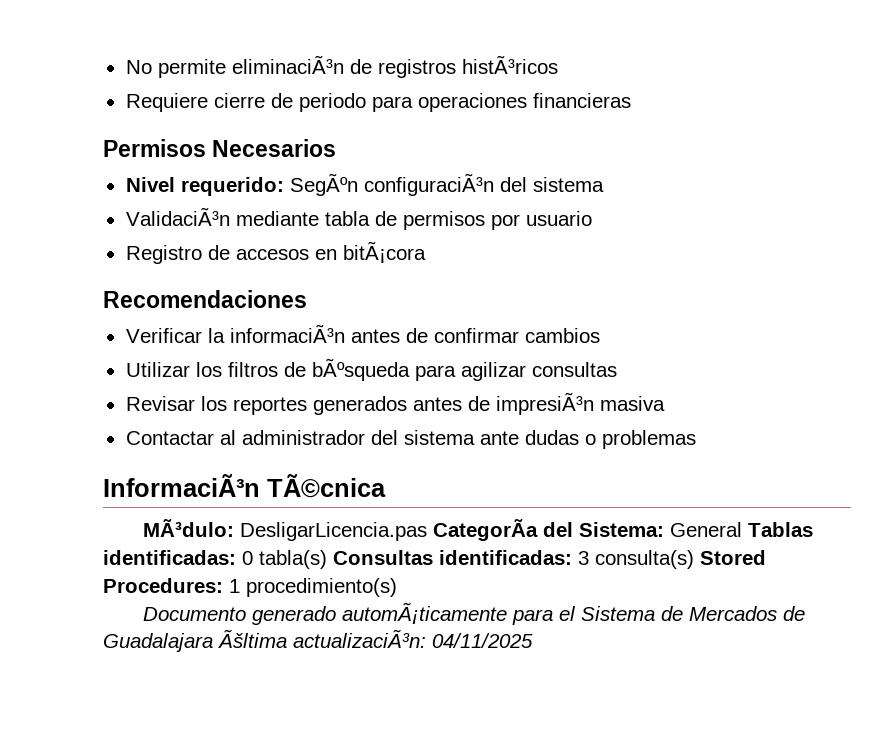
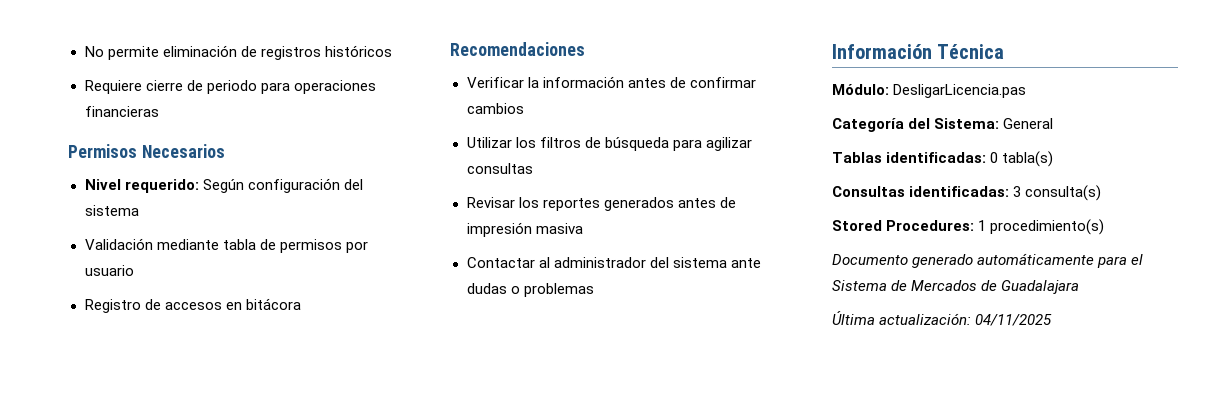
[231,55,344,74] eliminaciÃ³n -> [162,45,237,57] eliminación
[461,55,558,74] histÃ³ricos -> [324,45,392,57] históricos
[289,173,494,196] SegÃºn configuraciÃ³n -> [202,178,340,193] Según configuración
[125,207,230,226] ValidaciÃ³n -> [84,238,153,250] Validación
[342,241,426,263] bitÃ¡cora -> [245,298,301,310] bitácora
[229,324,345,343] informaciÃ³n -> [542,76,624,88] información
[311,358,410,381] bÃºsqueda -> [604,137,669,151] búsqueda
[495,392,594,415] impresiÃ³n -> [466,222,532,237] impresión
[103,474,386,498] [143,519,235,537] InformaciÃ³n TÃ©cnica // MÃ³dulo: -> [832,44,1005,59] [832,84,889,95] Información Técnica // Módulo:
[433,519,539,541] CategorÃa -> [832,118,904,132] // Categoría
(743, 529) none -> (1054, 123) //
(327, 559) none -> (1054, 159) //
(694, 559) none -> (1102, 193) //
[342,602,508,624] automÃ¡ticamente -> [977,253,1095,265] automáticamente
[218,629,426,648] Ãšltima actualizaciÃ³n: -> [832,311,972,325] // Última actualización:

